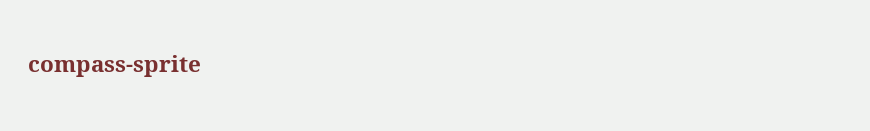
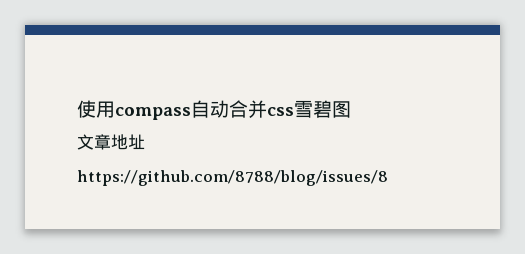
[28,55,201,77] compass-sprite -> [77,100,351,120] [77,134,145,150] [77,170,388,186] 使用compass自动合并css雪碧图 // 文章地址 // https://github.com/8788/blog/issues/8

